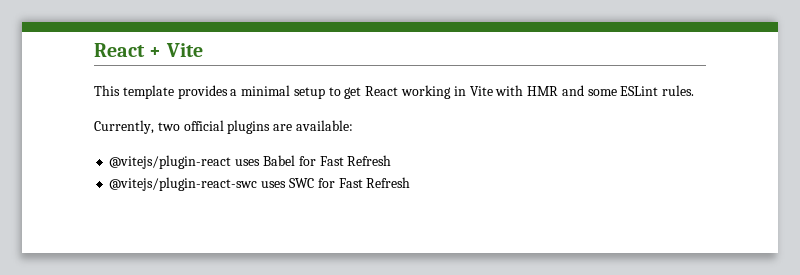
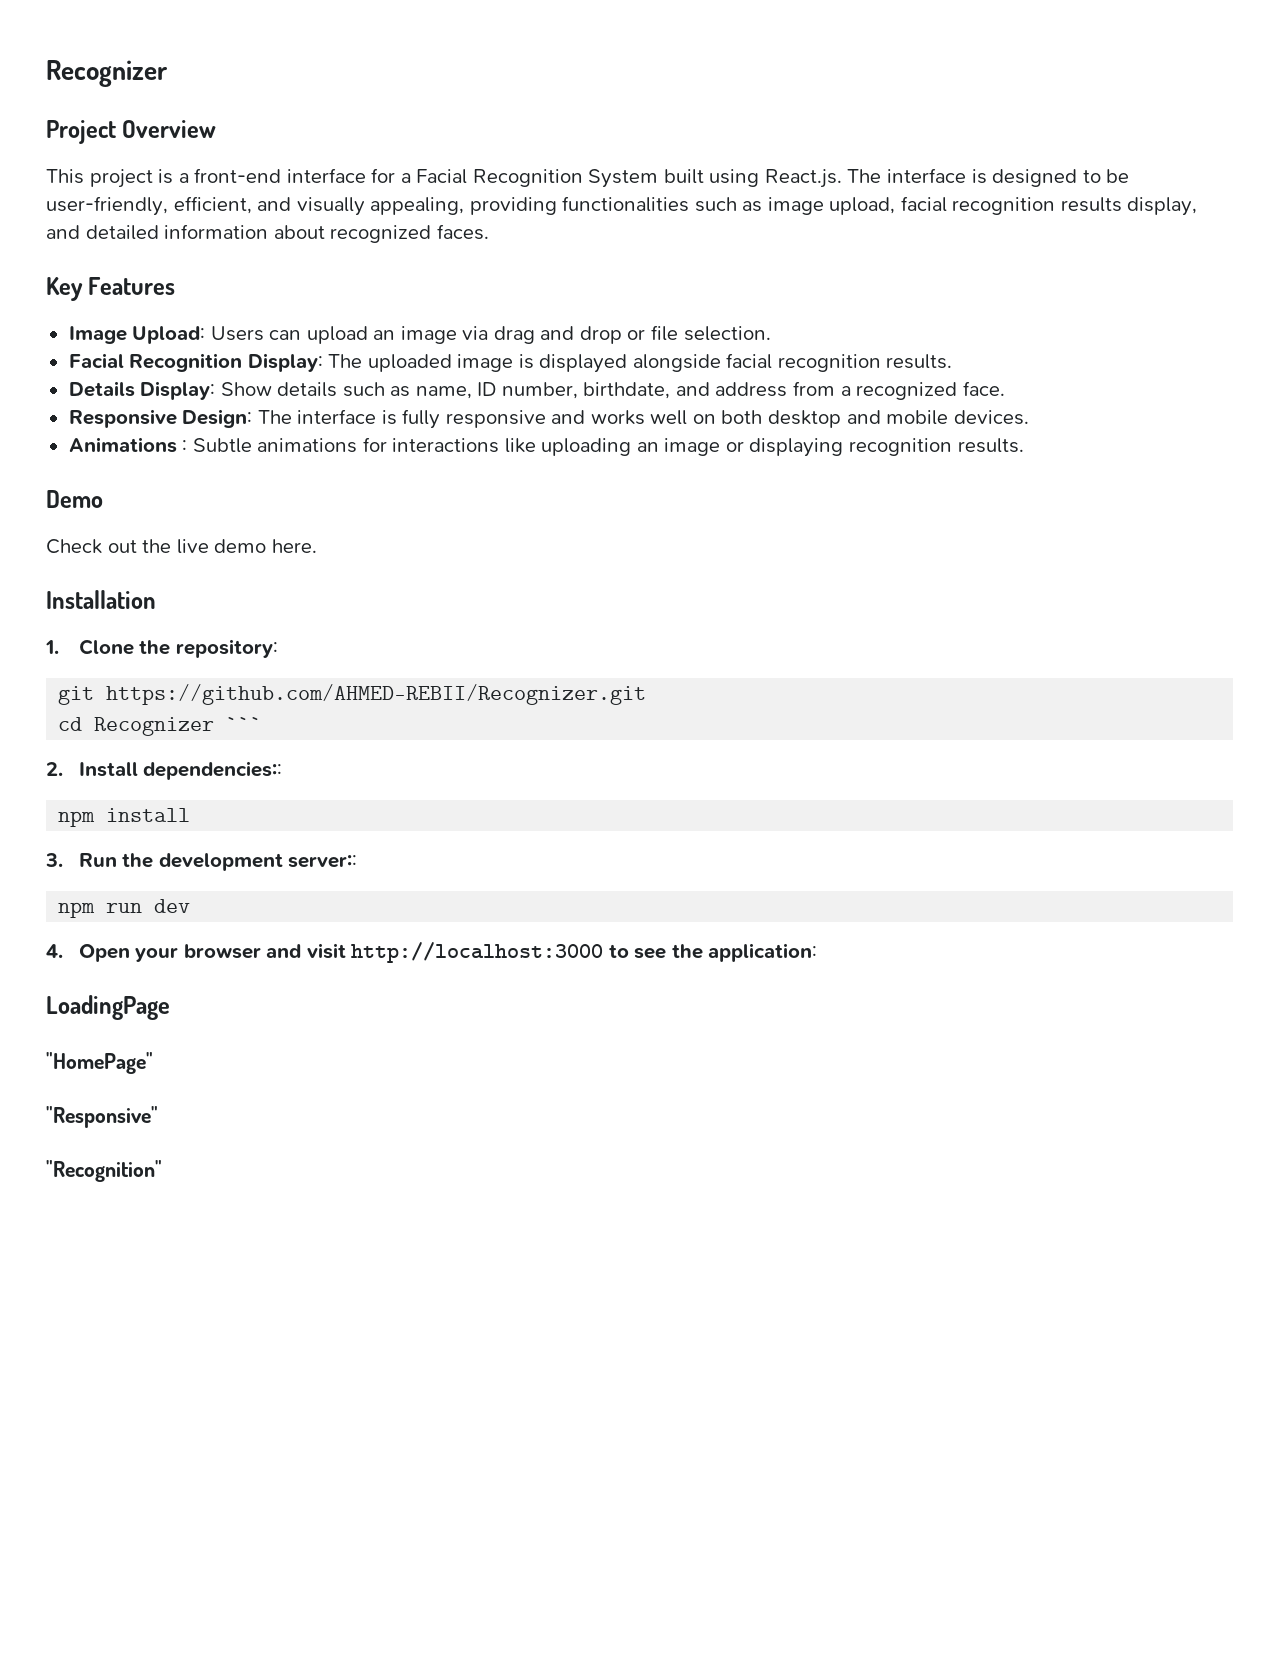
[94,43,203,57] [94,85,695,99] [94,120,353,134] [109,155,392,169] [109,177,411,191] React + Vite // This template provides a minimal setup to get React working in Vite with HMR and some ESLint rules. // Currently, two official plugins are available: // @vitejs/plugin-react uses Babel for Fast Refresh // @vitejs/plugin-react-swc uses SWC for Fast Refresh -> [46,60,168,87] [46,120,217,144] [46,168,1130,188] [46,196,1198,216] [46,224,489,243] [46,277,176,301] [68,325,771,344] [68,353,953,373] [68,381,1005,400] [68,409,1029,429] [68,437,1024,457] [46,490,103,508] [46,539,317,554] [46,590,156,609] [45,639,278,658] [58,684,647,705] [58,717,263,736] [46,761,283,780] [58,808,191,827] [45,853,358,871] [58,899,191,918] [46,942,818,963] [46,995,170,1020] [46,1052,153,1074] [46,1106,158,1128] [46,1160,162,1182] Recognizer // Project Overview // This project is a front-end interface for a Facial Recognition System built using React.js. The interface is designed to be user-friendly, efficient, and visually appealing, providing functionalities such as image upload, facial recognition results display, and detailed information about recognized faces. // Key Features // Image Upload: Users can upload an image via drag and drop or file selection. // Facial Recognition Display: The uploaded image is displayed alongside facial recognition results. // Details Display: Show details such as name, ID number, birthdate, and address from a recognized face. // Responsive Design: The interface is fully responsive and works well on both desktop and mobile devices. // Animations : Subtle animations for interactions like uploading an image or displaying recognition results. // Demo // Check out the live demo here. // Installation // 1. Clone the repository: // git https://github.com/AHMED-REBII/Recognizer.git // cd Recognizer ``` // 2. Install dependencies:: // npm install // 3. Run the development server:: // npm run dev // 4. Open your browser and visit http://localhost:3000 to see the application: // LoadingPage // "HomePage" // "Responsive" // "Recognition"

